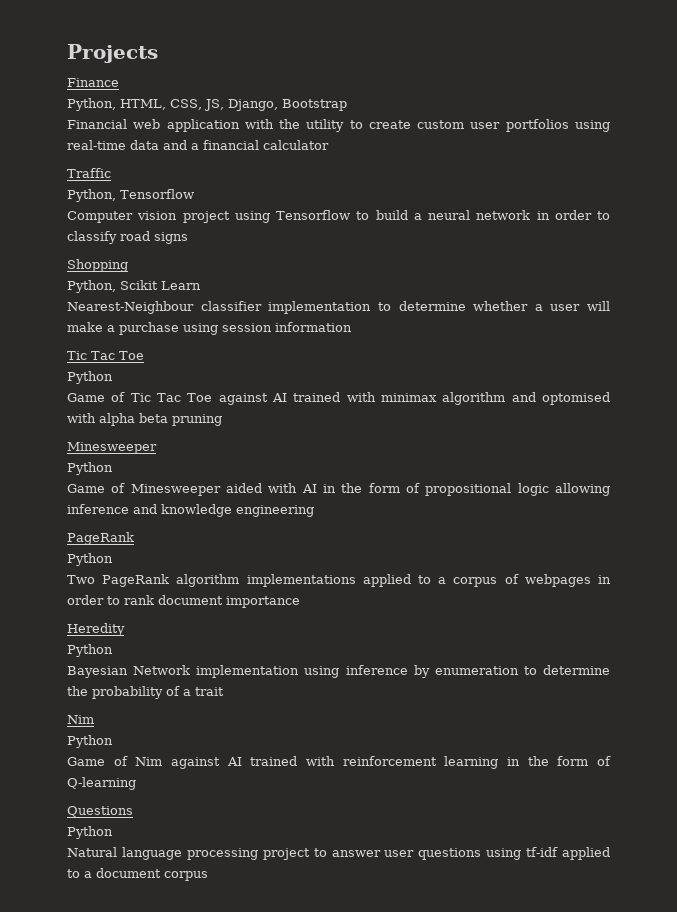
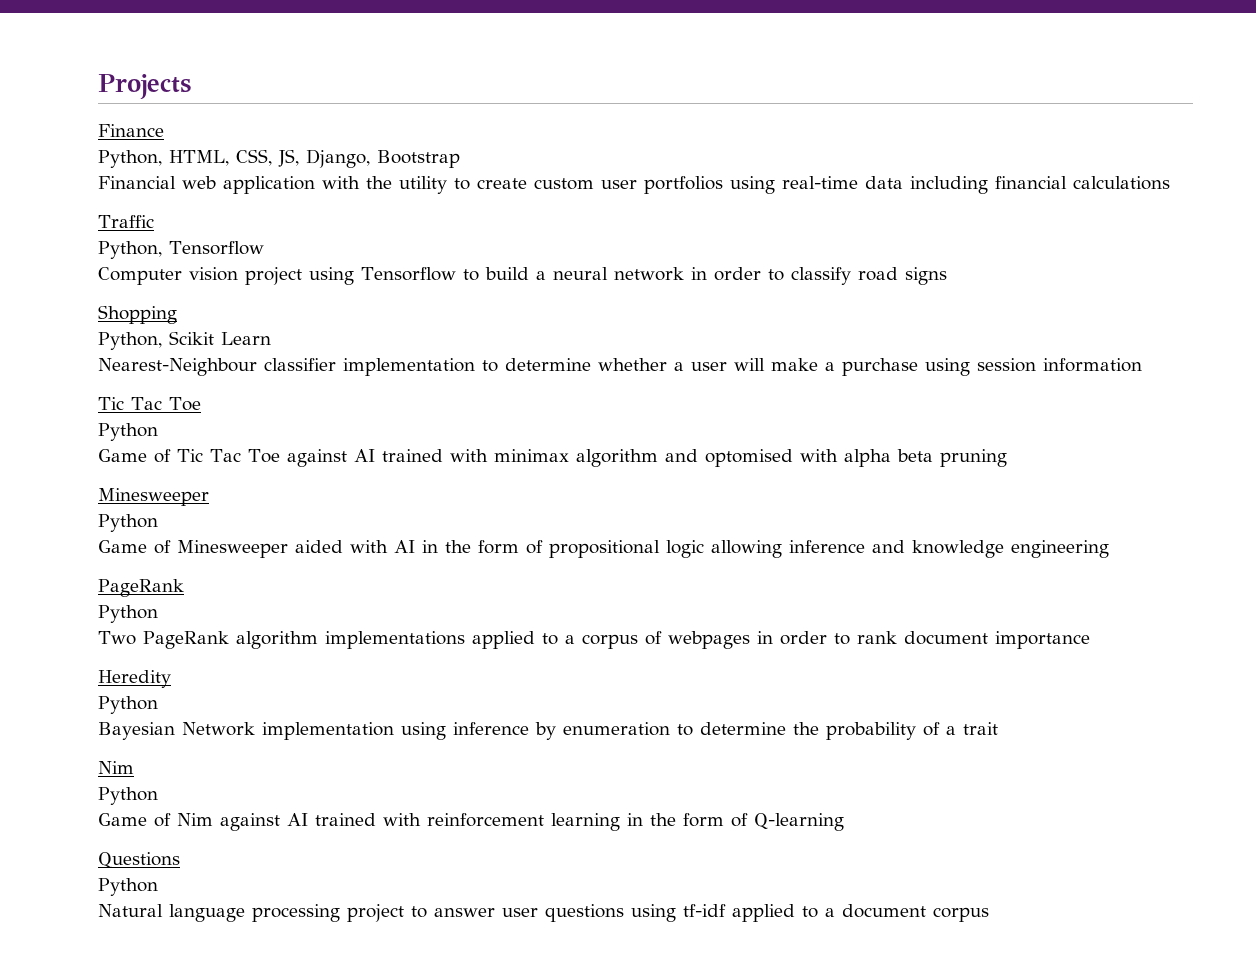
[163,140,329,150] and a financial calculator -> [910,176,1170,194] including financial calculations

